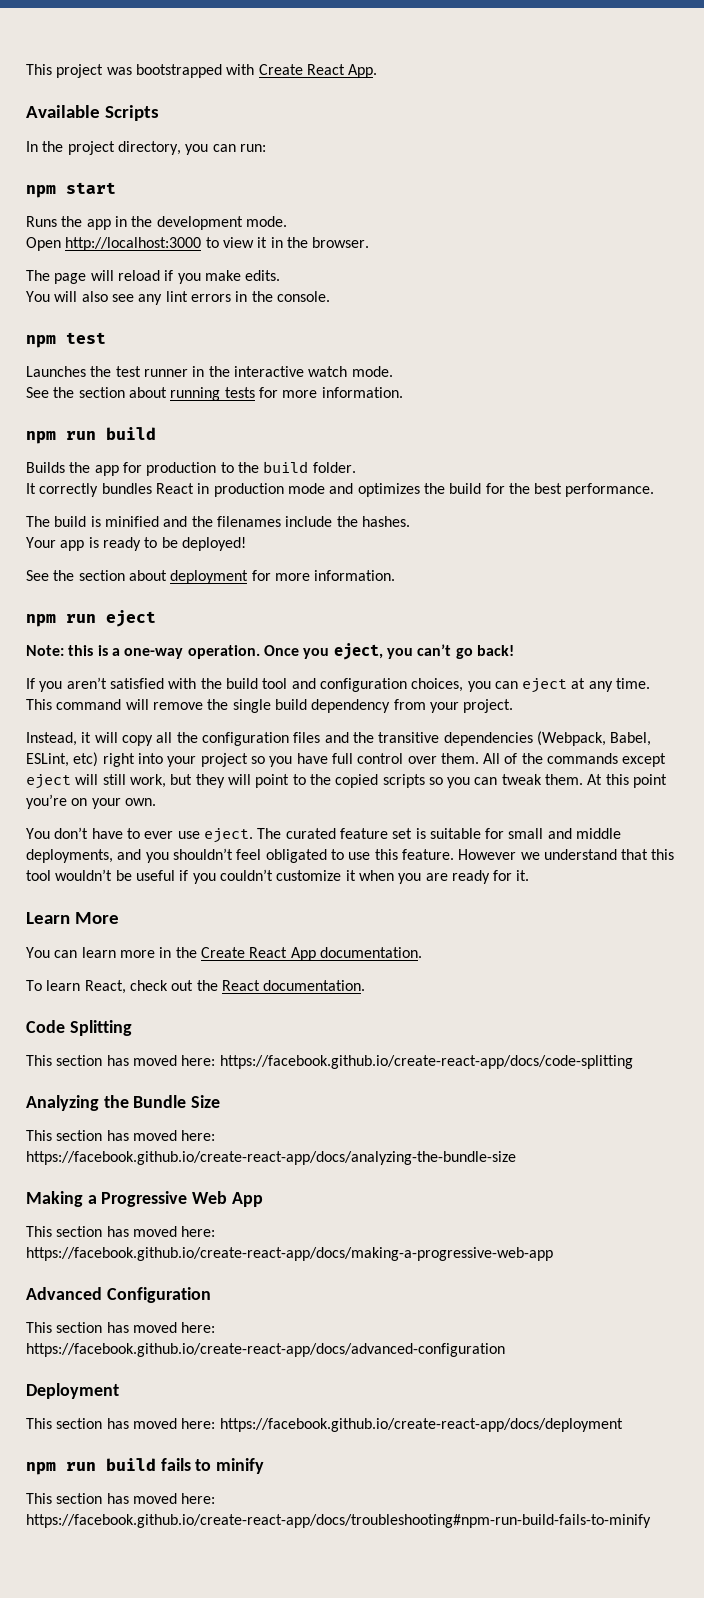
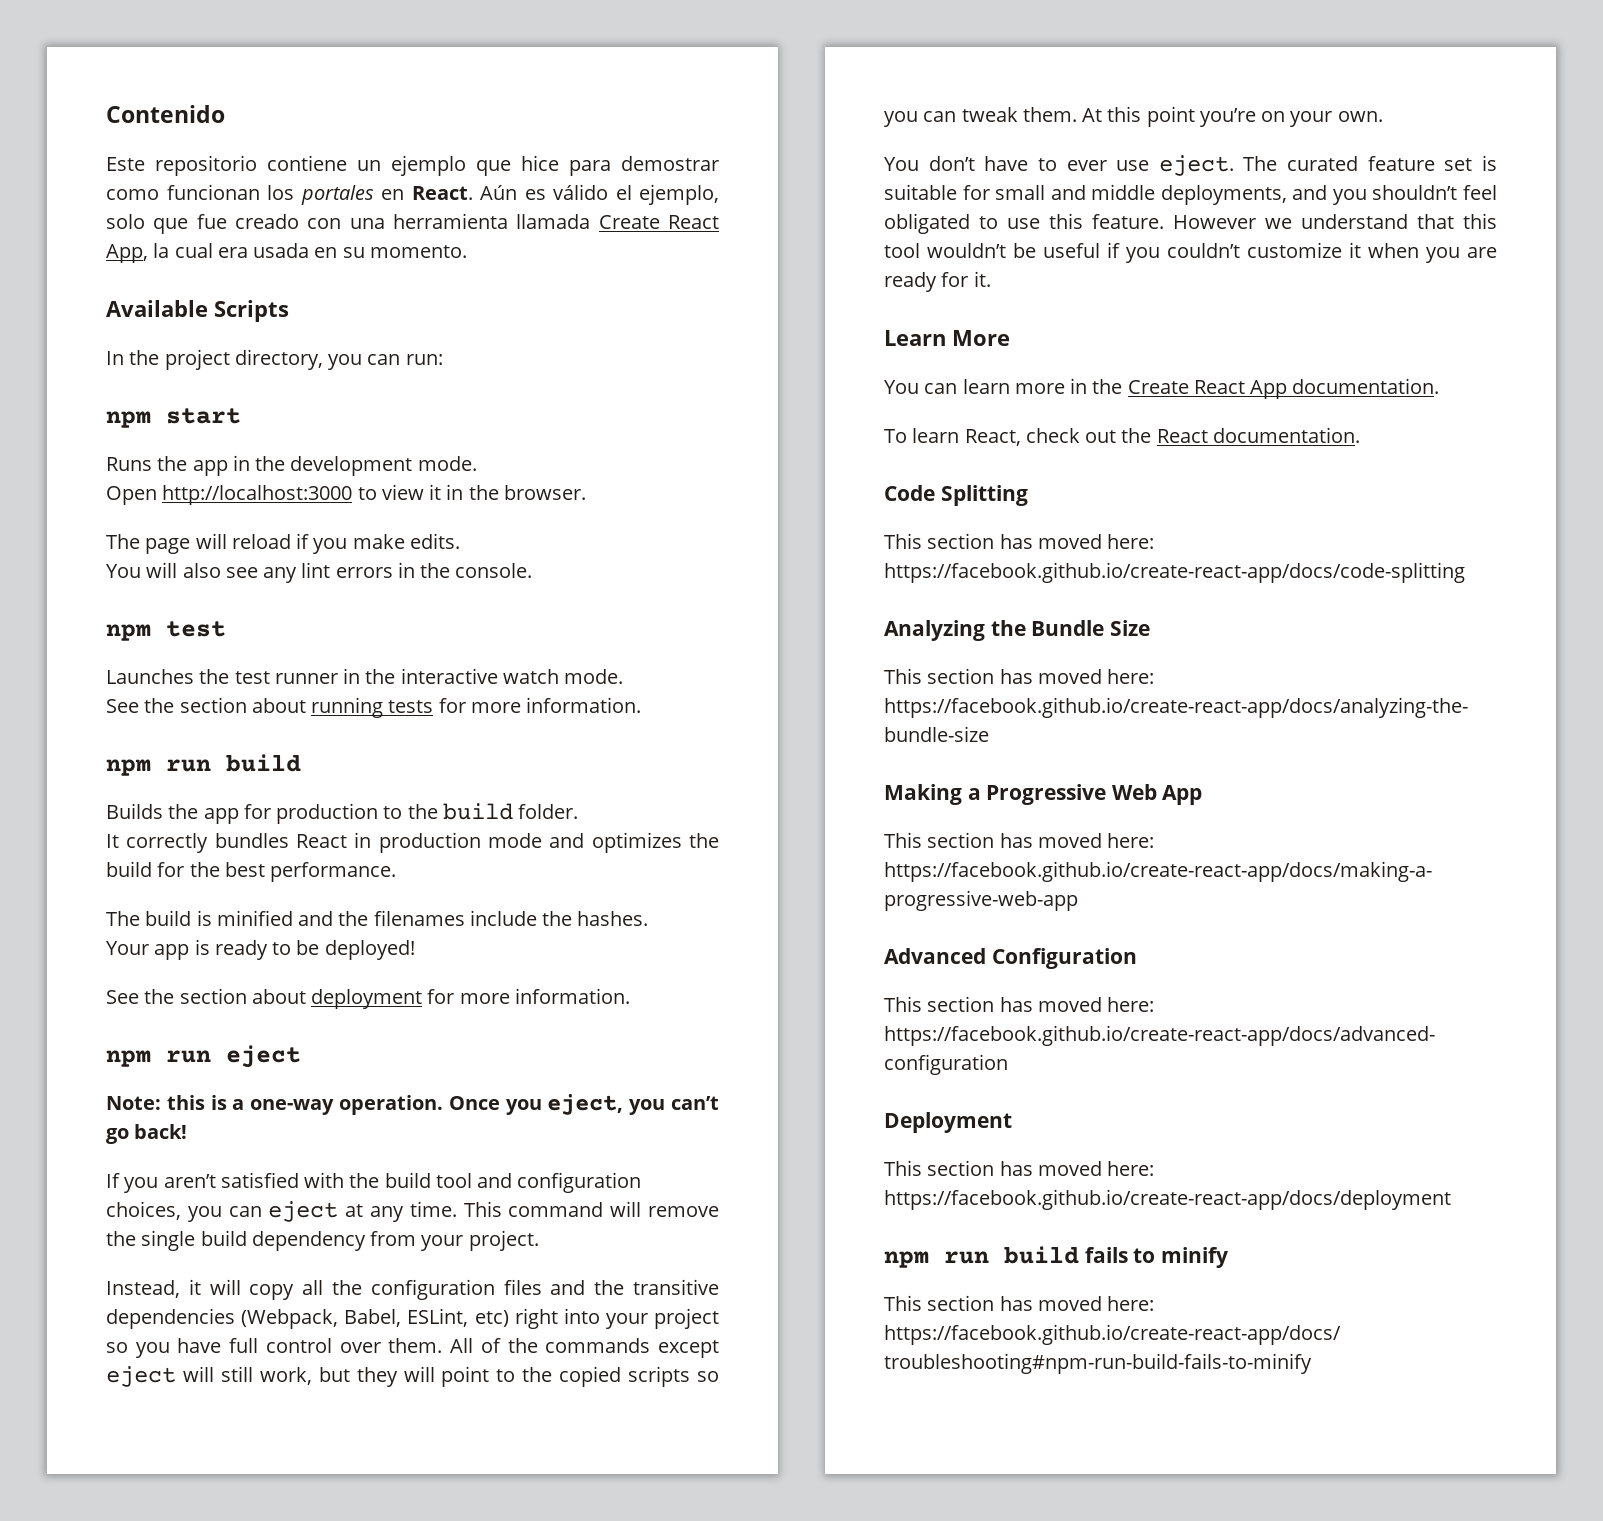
[26,64,378,78] This project was bootstrapped with Create React App. -> [106,105,225,123] [106,155,719,176] [106,184,719,205] [106,213,720,234] [106,243,467,263] Contenido // Este repositorio contiene un ejemplo que hice para demostrar como funcionan los portales en React. Aún es válido el ejemplo, solo que fue creado con una herramienta llamada Create React App, la cual era usada en su momento.

